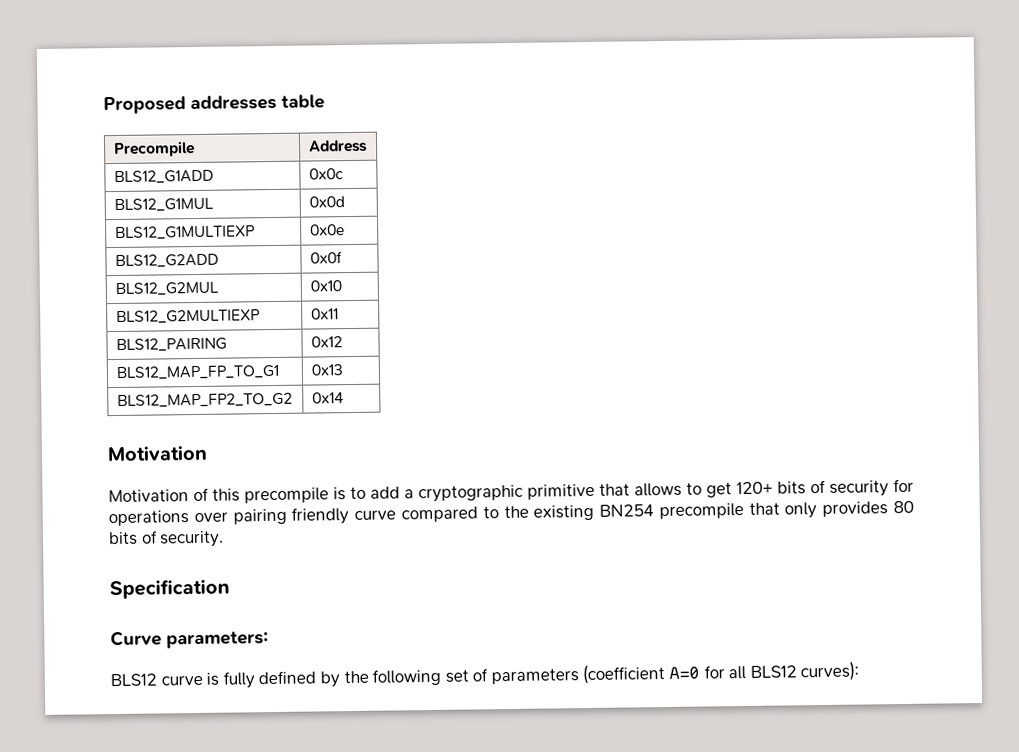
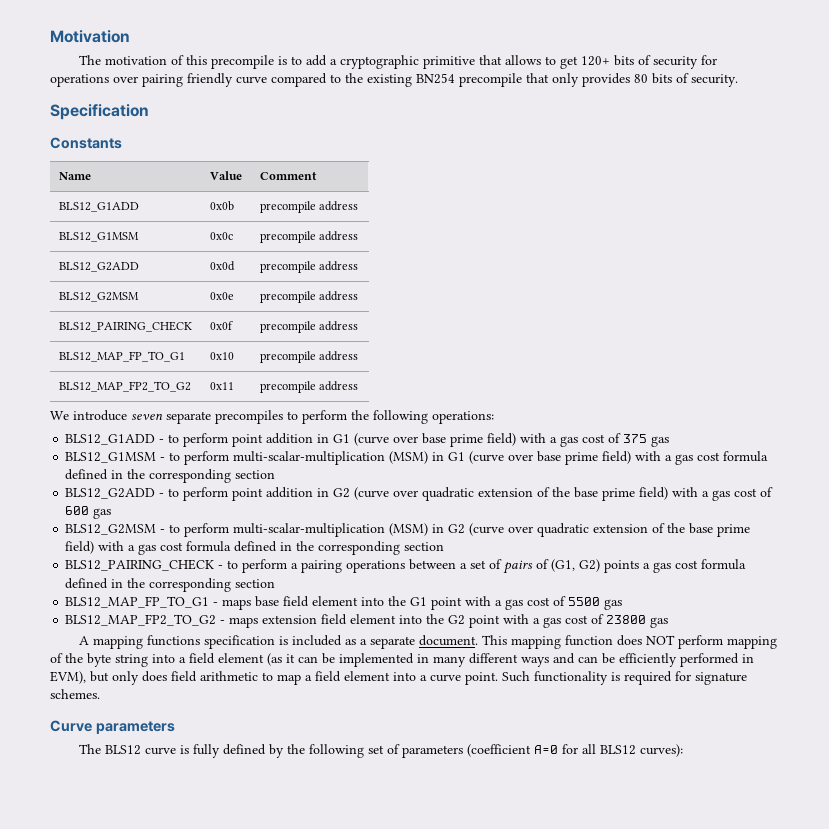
[103,94,325,115] [112,141,195,158] [307,139,368,153] [113,169,214,185] [308,168,344,180] [113,197,214,213] [308,196,345,208] [114,225,255,241] [309,224,345,236] [114,253,219,269] [309,251,342,264] [114,281,219,297] [309,280,342,292] [115,309,260,325] [310,308,339,320] [115,337,227,353] [310,336,343,348] [115,364,280,381] [310,364,343,376] [116,392,293,409] [311,392,344,404] Proposed addresses table // Precompile | Address // BLS12_G1ADD | 0x0c // BLS12_G1MUL | 0x0d // BLS12_G1MULTIEXP | 0x0e // BLS12_G2ADD | 0x0f // BLS12_G2MUL | 0x10 // BLS12_G2MULTIEXP | 0x11 // BLS12_PAIRING | 0x12 // BLS12_MAP_FP_TO_G1 | 0x13 // BLS12_MAP_FP2_TO_G2 | 0x14 // -> (50, 36) none
[108,489,189,503] Motivation -> [79,55,168,65] The motivation
(230, 589) none -> [50,137,122,149] [58,172,91,180] [209,171,242,180] [259,172,317,180] [58,202,139,212] [209,201,234,211] [259,201,358,213] [58,232,139,242] [209,232,233,240] [259,231,358,243] [58,262,139,272] [209,261,235,271] [259,261,358,273] [58,292,139,302] [209,292,234,300] [259,291,358,303] [58,321,192,332] [209,321,233,330] [259,321,358,333] [58,351,185,362] [209,352,234,360] [259,351,358,363] [58,381,191,392] [209,382,234,390] [259,381,358,393] [50,410,494,424] [65,433,670,447] [65,451,769,465] [65,469,276,483] [65,487,774,501] [65,506,112,519] [65,523,751,537] [65,541,445,555] [65,559,747,574] [65,578,276,592] [65,596,623,610] [65,614,669,628] [79,635,778,649] [50,653,754,667] [50,671,747,685] [50,689,100,699] // Constants // Name | Value | Comment // BLS12_G1ADD | 0x0b | precompile address // BLS12_G1MSM | 0x0c | precompile address // BLS12_G2ADD | 0x0d | precompile address // BLS12_G2MSM | 0x0e | precompile address // BLS12_PAIRING_CHECK | 0x0f | precompile address // BLS12_MAP_FP_TO_G1 | 0x10 | precompile address // BLS12_MAP_FP2_TO_G2 | 0x11 | precompile address // We introduce seven separate precompiles to perform the following operations: // BLS12_G1ADD - to perform point addition in G1 (curve over base prime field) with a gas cost of 375 gas // BLS12_G1MSM - to perform multi-scalar-multiplication (MSM) in G1 (curve over base prime field) with a gas cost formula defined in the corresponding section // BLS12_G2ADD - to perform point addition in G2 (curve over quadratic extension of the base prime field) with a gas cost of 600 gas // BLS12_G2MSM - to perform multi-scalar-multiplication (MSM) in G2 (curve over quadratic extension of the base prime field) with a gas cost formula defined in the corresponding section // BLS12_PAIRING_CHECK - to perform a pairing operations between a set of pairs of (G1, G2) points a gas cost formula defined in the corresponding section // BLS12_MAP_FP_TO_G1 - maps base field element into the G1 point with a gas cost of 5500 gas // BLS12_MAP_FP2_TO_G2 - maps extension field element into the G2 point with a gas cost of 23800 gas // A mapping functions specification is included as a separate document. This mapping function does NOT perform mapping of the byte string into a field element (as it can be implemented in many different ways and can be efficiently performed in EVM), but only does field arithmetic to map a field element into a curve point. Such functionality is required for signature schemes.
[166,631,269,649] parameters: // -> [95,721,175,734] [79,744,102,754] parameters // The

